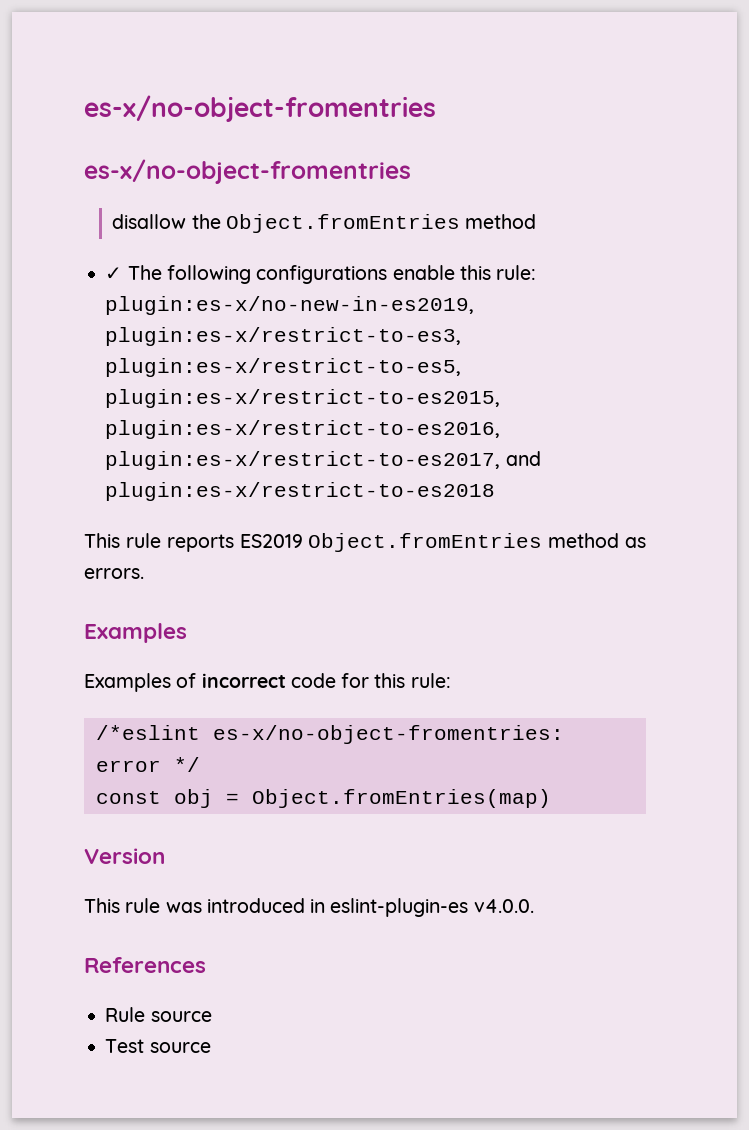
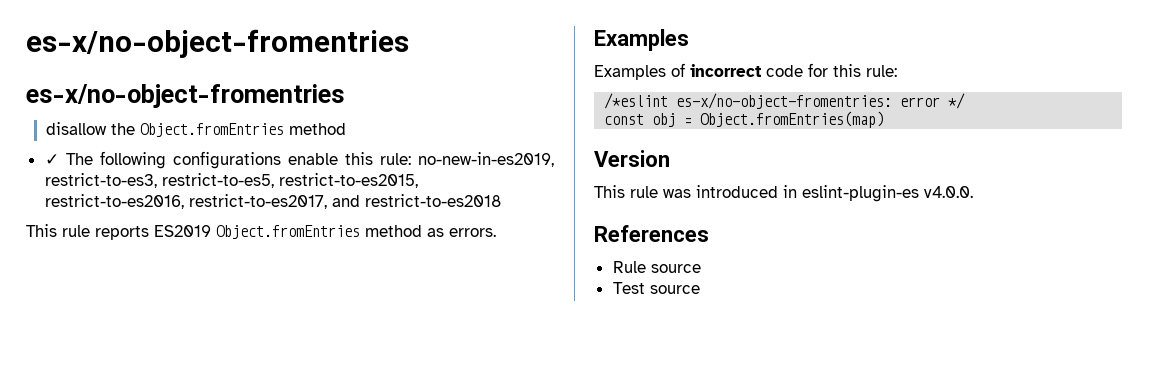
[105,296,475,315] [105,327,462,346] [105,358,462,377] [105,389,501,408] [105,420,501,439] [105,451,541,470] [105,482,496,501] plugin:es-x/no-new-in-es2019, plugin:es-x/restrict-to-es3, plugin:es-x/restrict-to-es5, plugin:es-x/restrict-to-es2015, plugin:es-x/restrict-to-es2016, plugin:es-x/restrict-to-es2017, and plugin:es-x/restrict-to-es2018 -> [418,152,554,167] [44,173,418,188] [44,194,501,209] no-new-in-es2019, restrict-to-es3, restrict-to-es5, restrict-to-es2015, restrict-to-es2016, restrict-to-es2017, and restrict-to-es2018

